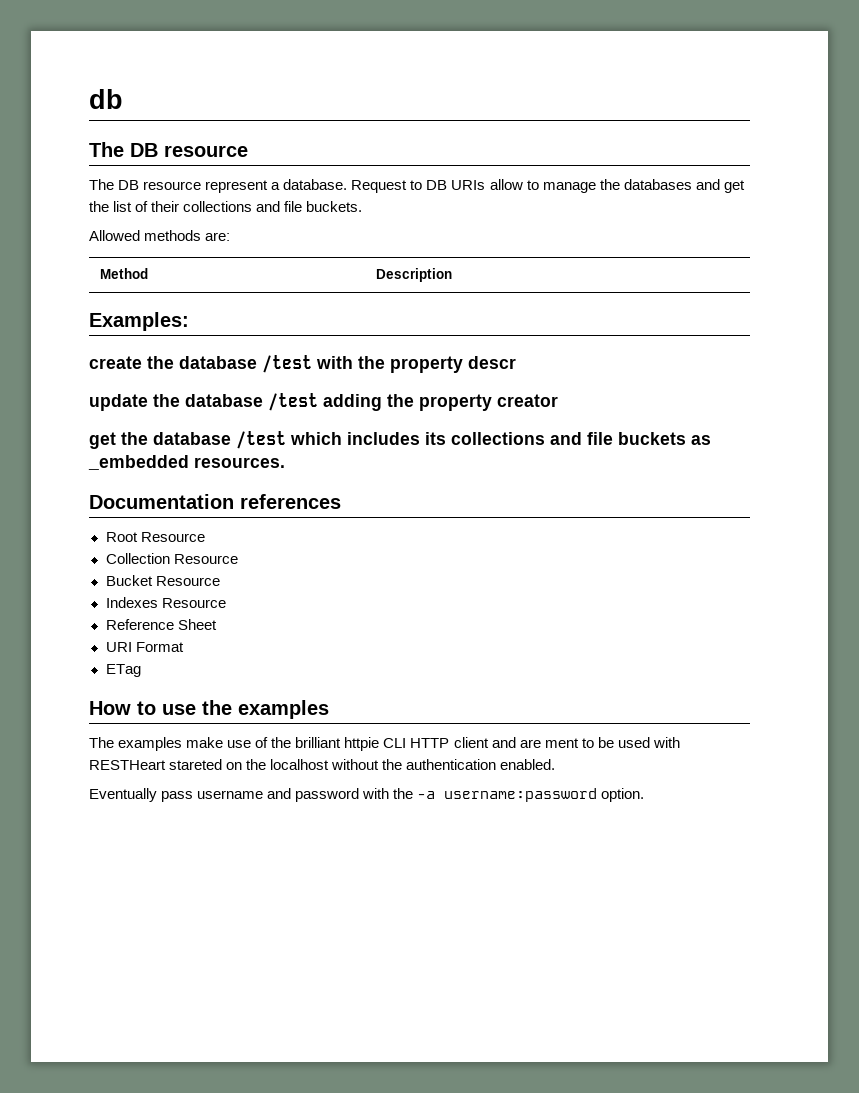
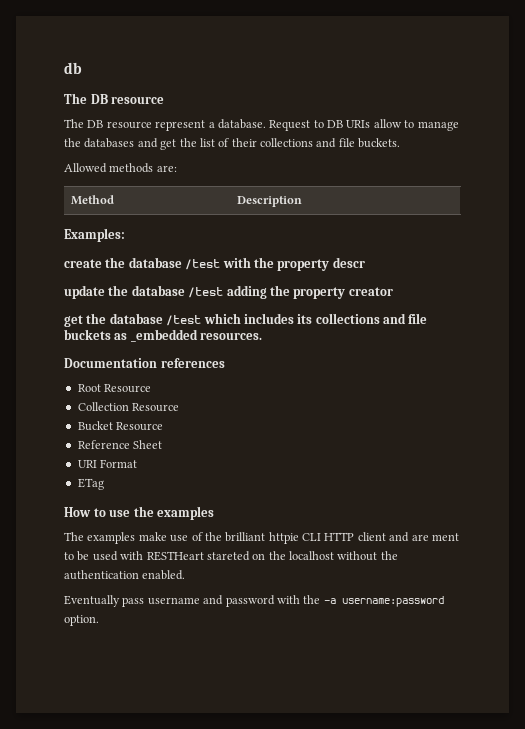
[105,597,226,608] // Indexes Resource -> (164, 426) none

